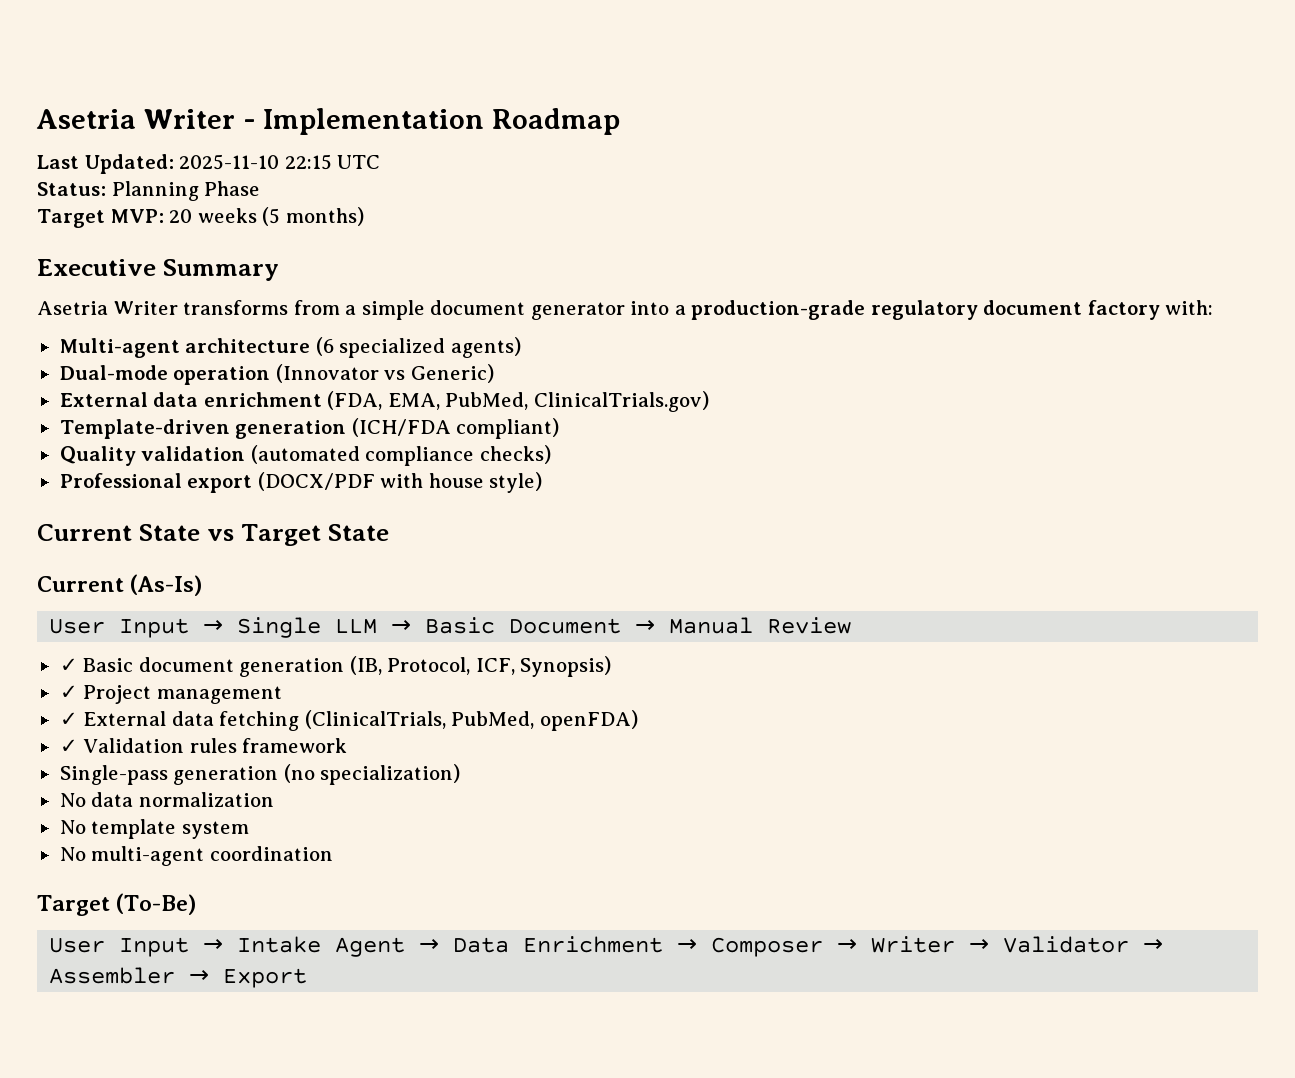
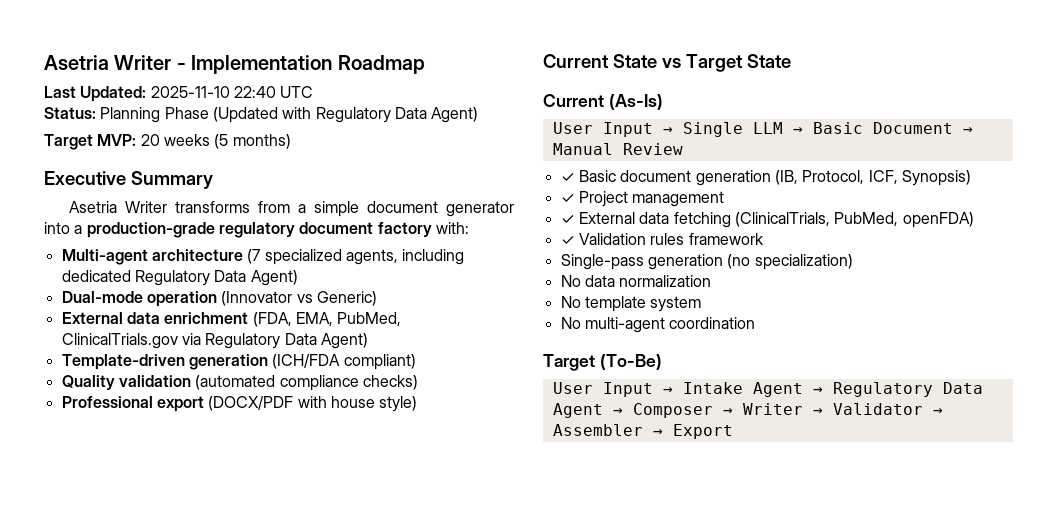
[284,154,332,170] 22:15 -> [233,86,276,98] 22:40
(261, 188) none -> [212,107,479,123] (Updated with Regulatory Data Agent)
[315,337,521,358] (6 specialized agents) -> [247,249,465,265] [61,270,298,286] (7 specialized agents, including dedicated Regulatory Data Agent)
[533,391,709,412] ClinicalTrials.gov) -> [61,333,368,349] ClinicalTrials.gov via Regulatory Data Agent)
[453,936,664,953] Data Enrichment -> [832,382,983,397] [552,403,603,418] Regulatory Data Agent

